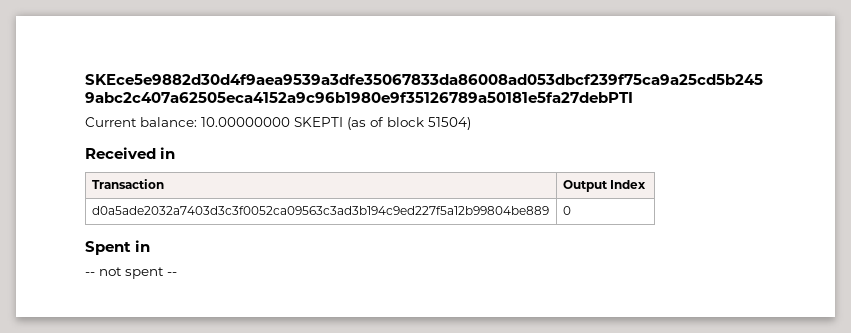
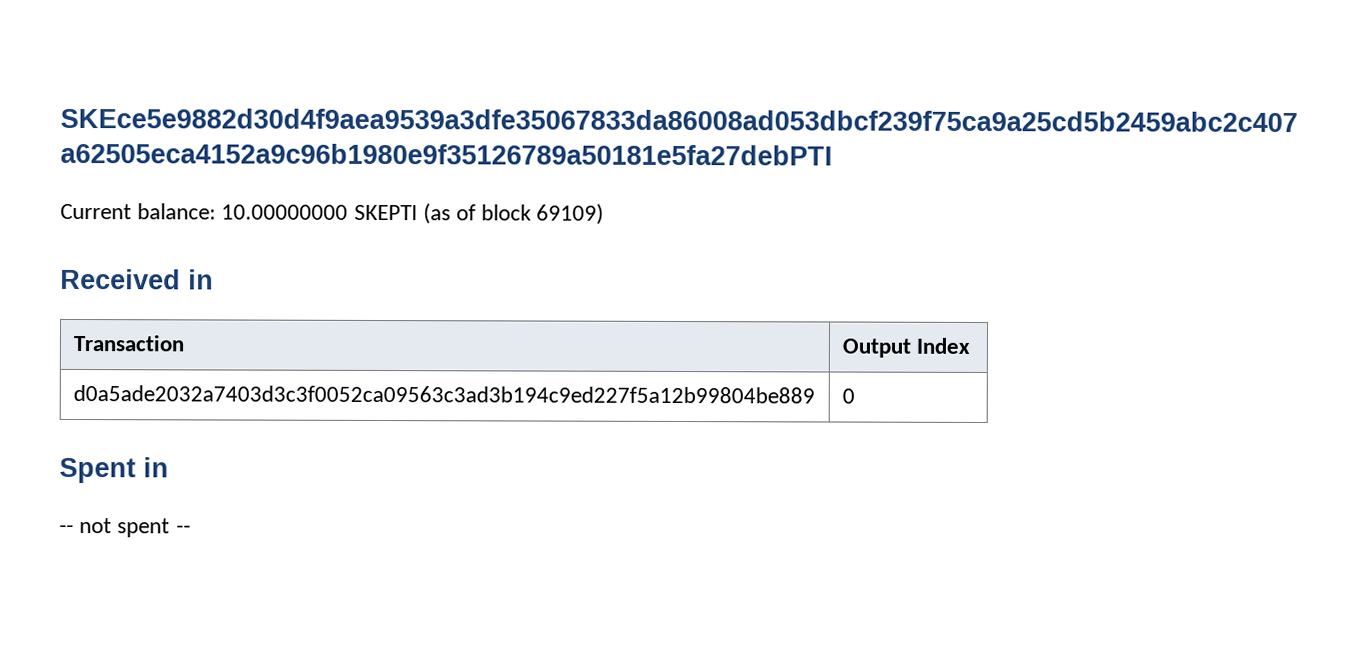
[428,117,471,130] 51504) -> [536,203,605,225] 69109)

